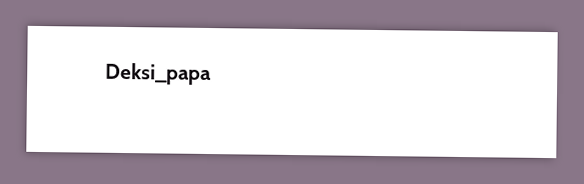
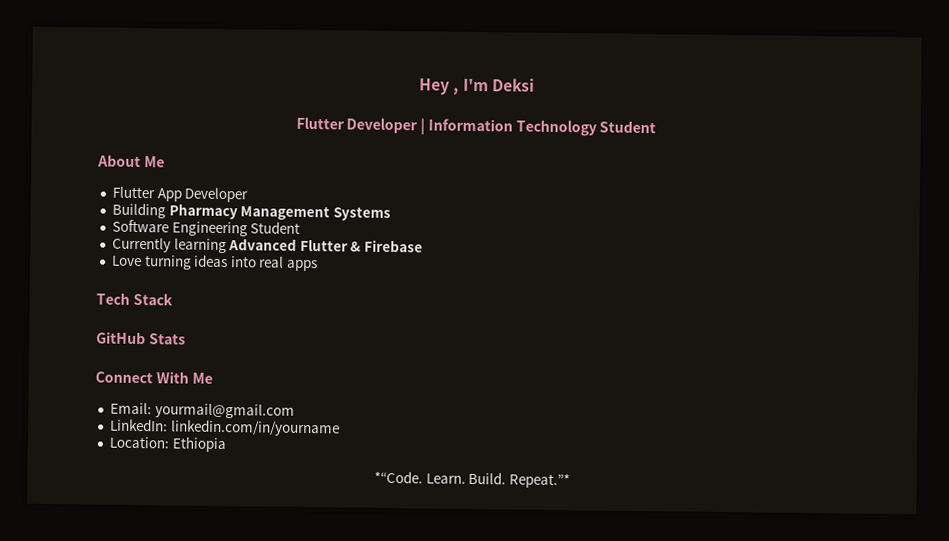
[105,62,211,86] Deksi_papa -> [419,78,535,95] [295,116,657,137] [97,154,165,168] [111,186,249,203] [111,202,391,222] [111,219,301,237] [111,237,424,254] [111,254,319,272] [96,292,173,306] [96,331,186,345] [95,371,213,384] [109,402,295,419] [109,418,340,437] [108,436,227,453] [374,470,570,489] Hey , I'm Deksi // Flutter Developer | Information Technology Student // About Me // Flutter App Developer // Building Pharmacy Management Systems // Software Engineering Student // Currently learning Advanced Flutter & Firebase // Love turning ideas into real apps // Tech Stack // GitHub Stats // Connect With Me // Email: yourmail@gmail.com // LinkedIn: linkedin.com/in/yourname // Location: Ethiopia // *“Code. Learn. Build. Repeat.”*

